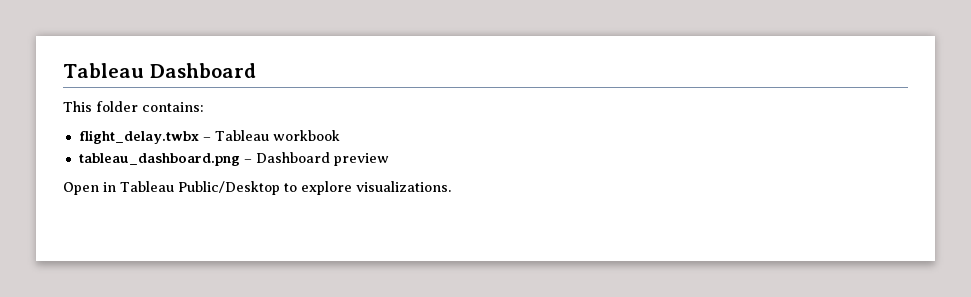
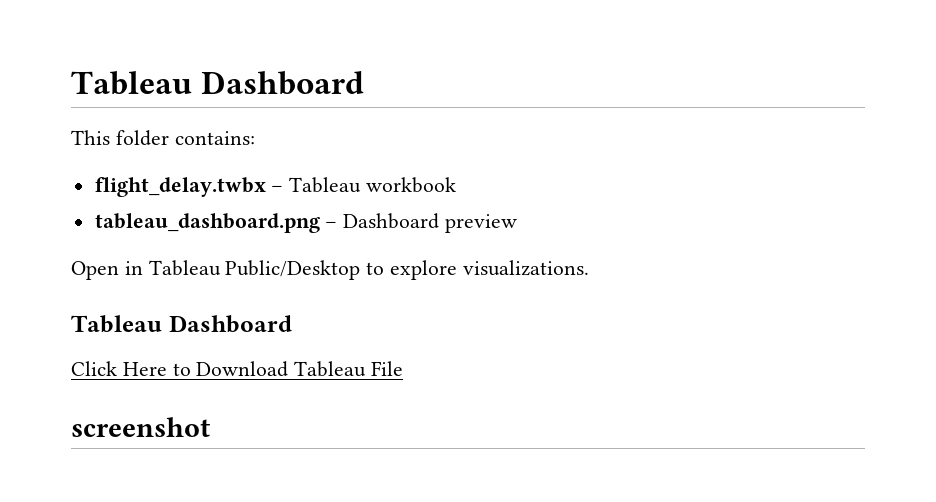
(451, 186) none -> [71,315,292,333] [71,361,404,377] [71,417,210,437] // Tableau Dashboard // Click Here to Download Tableau File // screenshot

